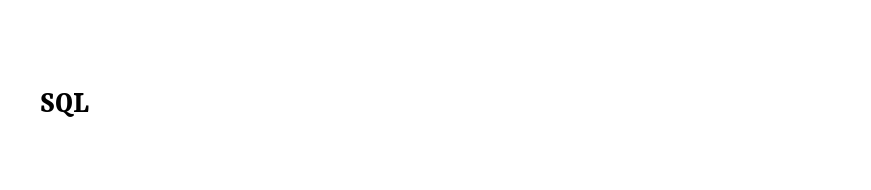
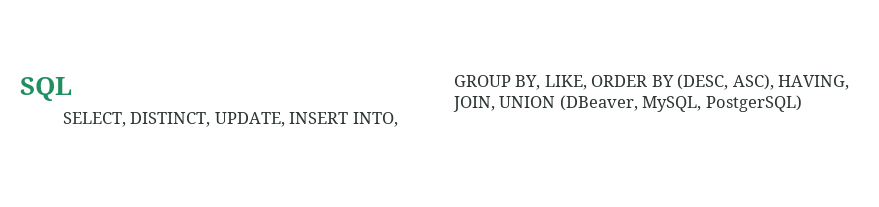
(89, 105) none -> [62,112,398,127] [454,74,850,90] [453,95,802,112] // SELECT, DISTINCT, UPDATE, INSERT INTO, GROUP BY, LIKE, ORDER BY (DESC, ASC), HAVING, JOIN, UNION (DBeaver, MySQL, PostgerSQL)

